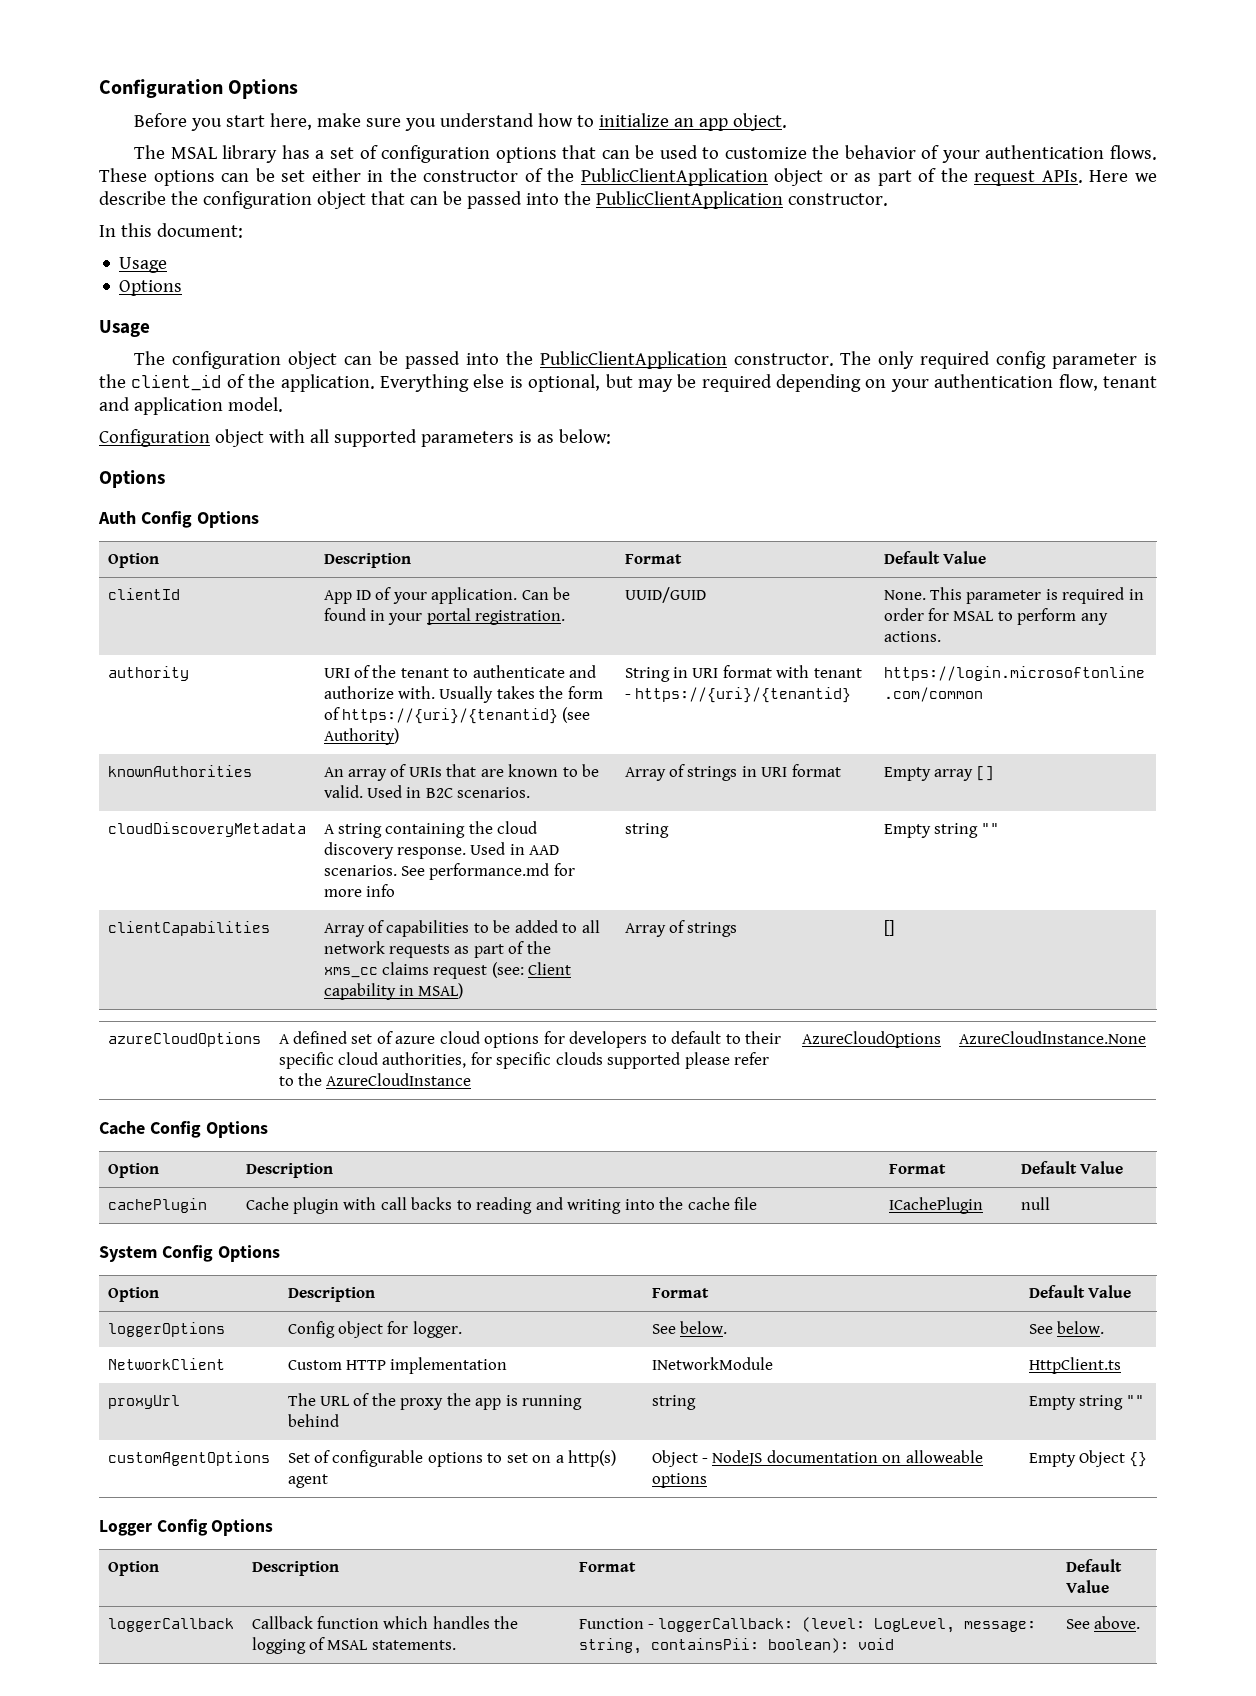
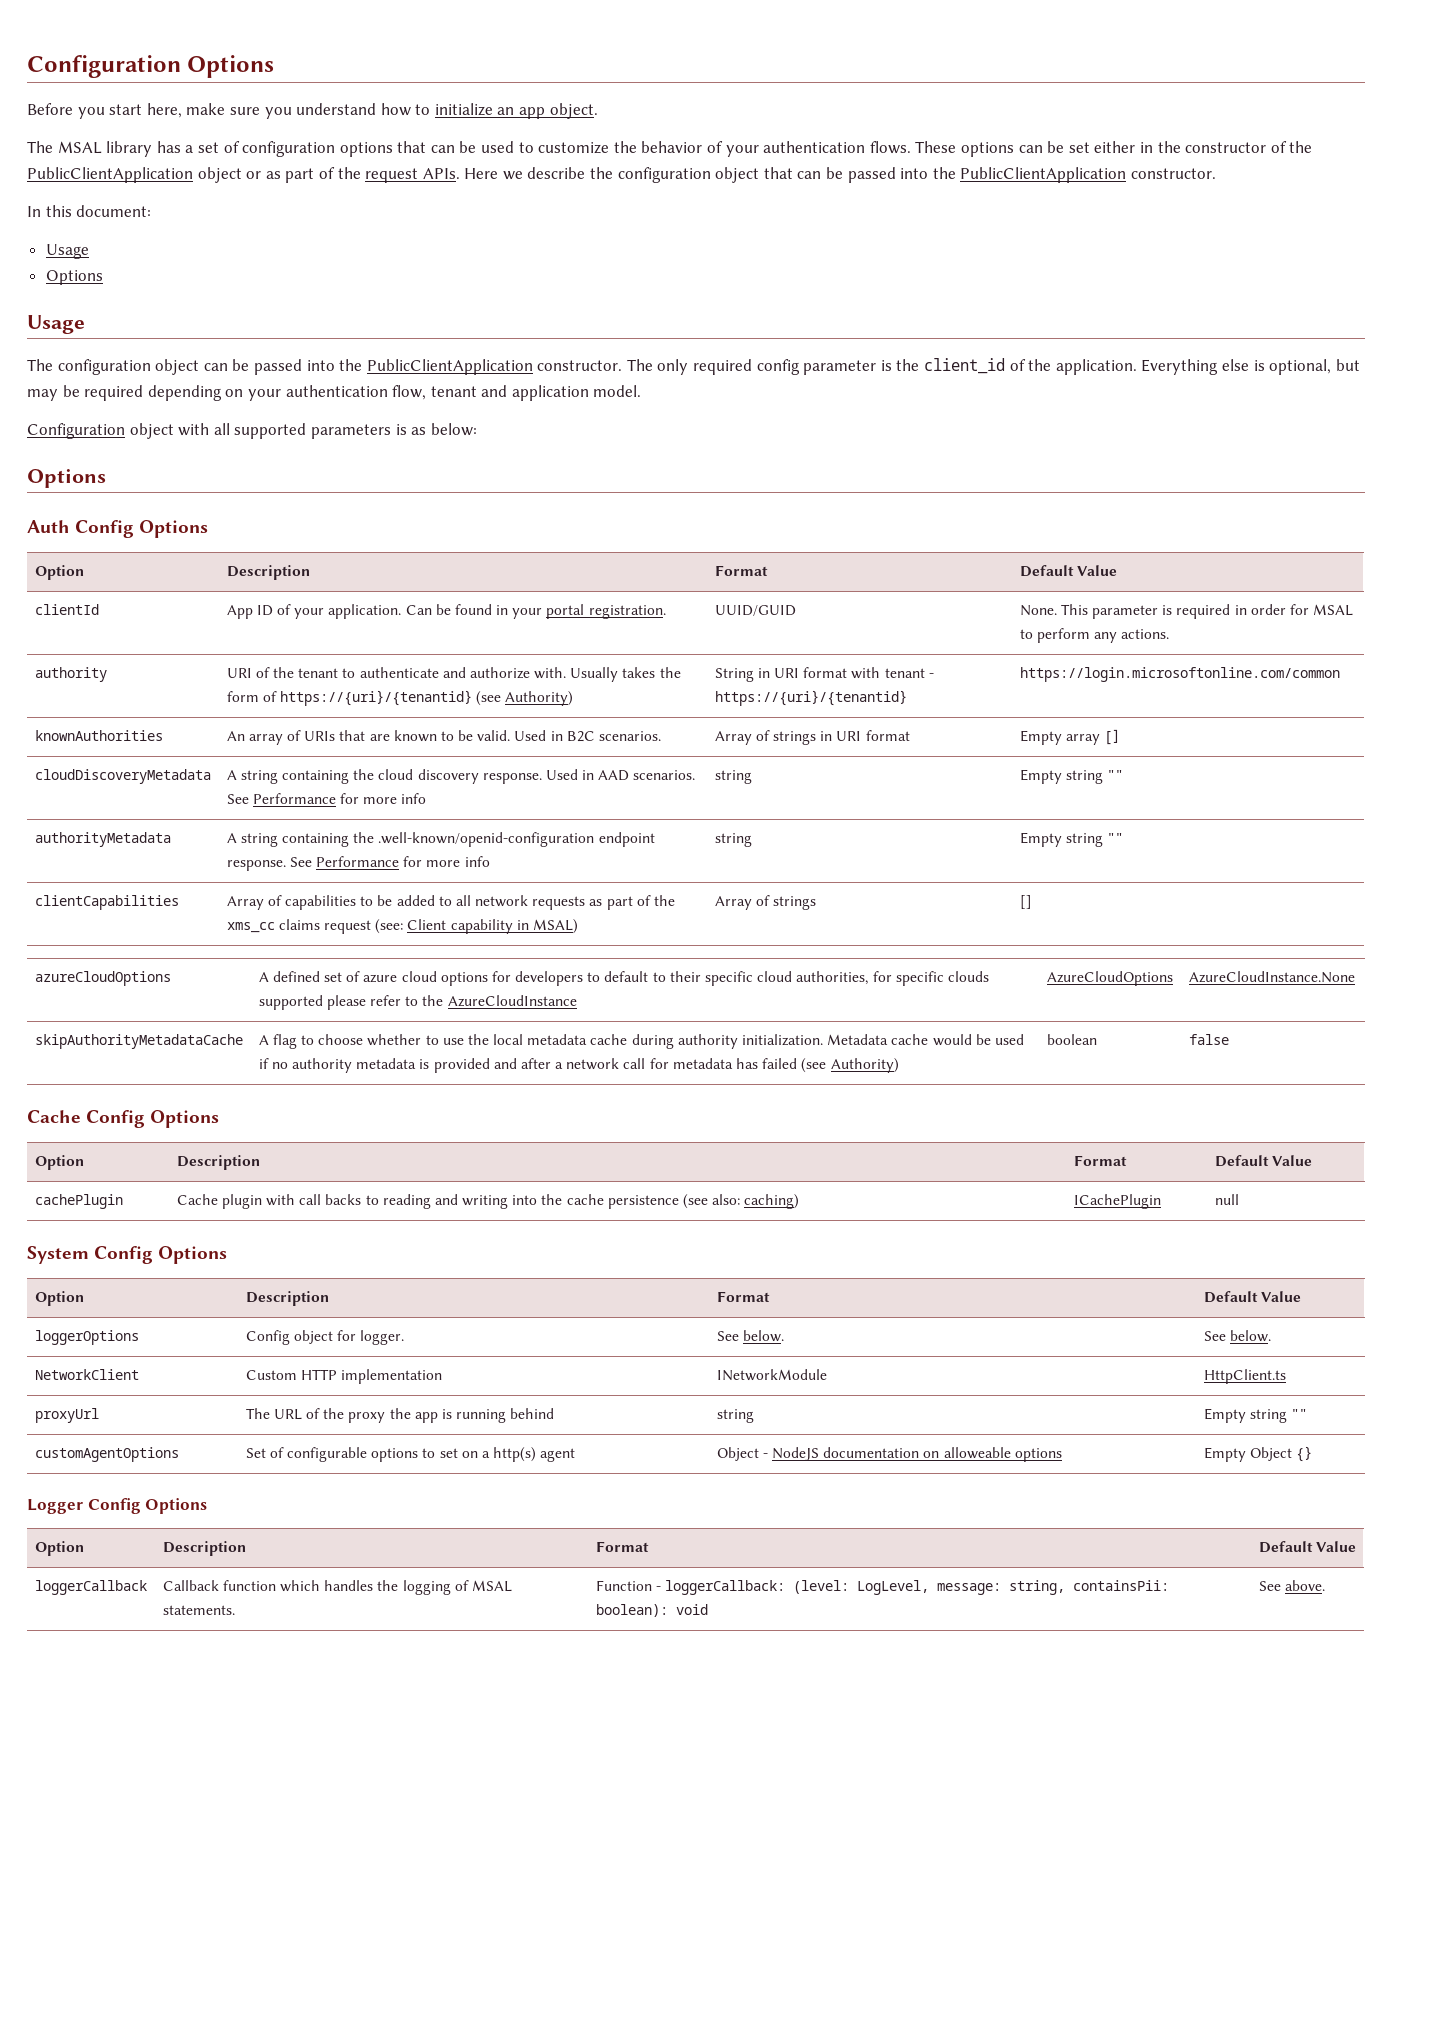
[429,863,550,880] performance.md -> [252,793,427,804] [714,770,752,784] [1019,769,1123,784] [34,832,171,847] [226,832,655,847] [226,856,399,871] Performance for more info | string | Empty string "" // authorityMetadata | A string containing the .well-known/openid-configuration endpoint response. See Performance
(1146, 1037) none -> [34,1034,243,1049] [258,1034,1024,1049] [258,1058,899,1073] [1046,1034,1097,1045] [1188,1034,1229,1045] // skipAuthorityMetadataCache | A flag to choose whether to use the local metadata cache during authority initialization. Metadata cache would be used if no authority metadata is provided and after a network call for metadata has failed (see Authority) | boolean | false
[734,1197,758,1210] file -> [607,1194,800,1209] persistence (see also: caching)

